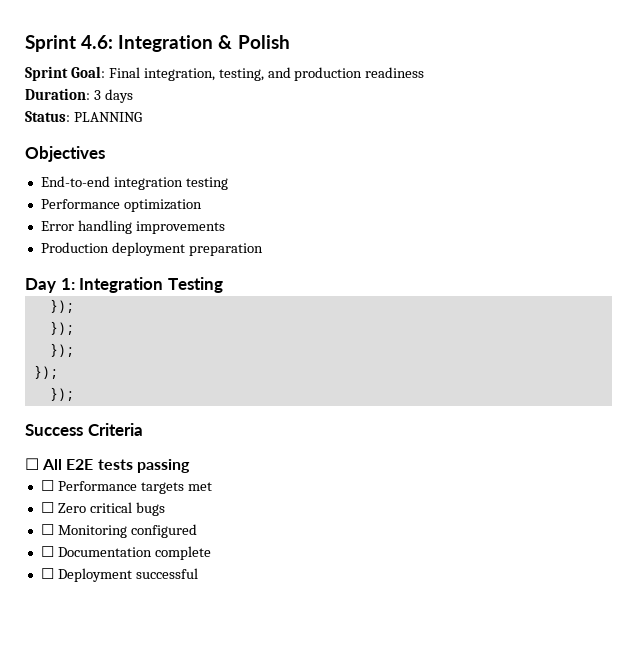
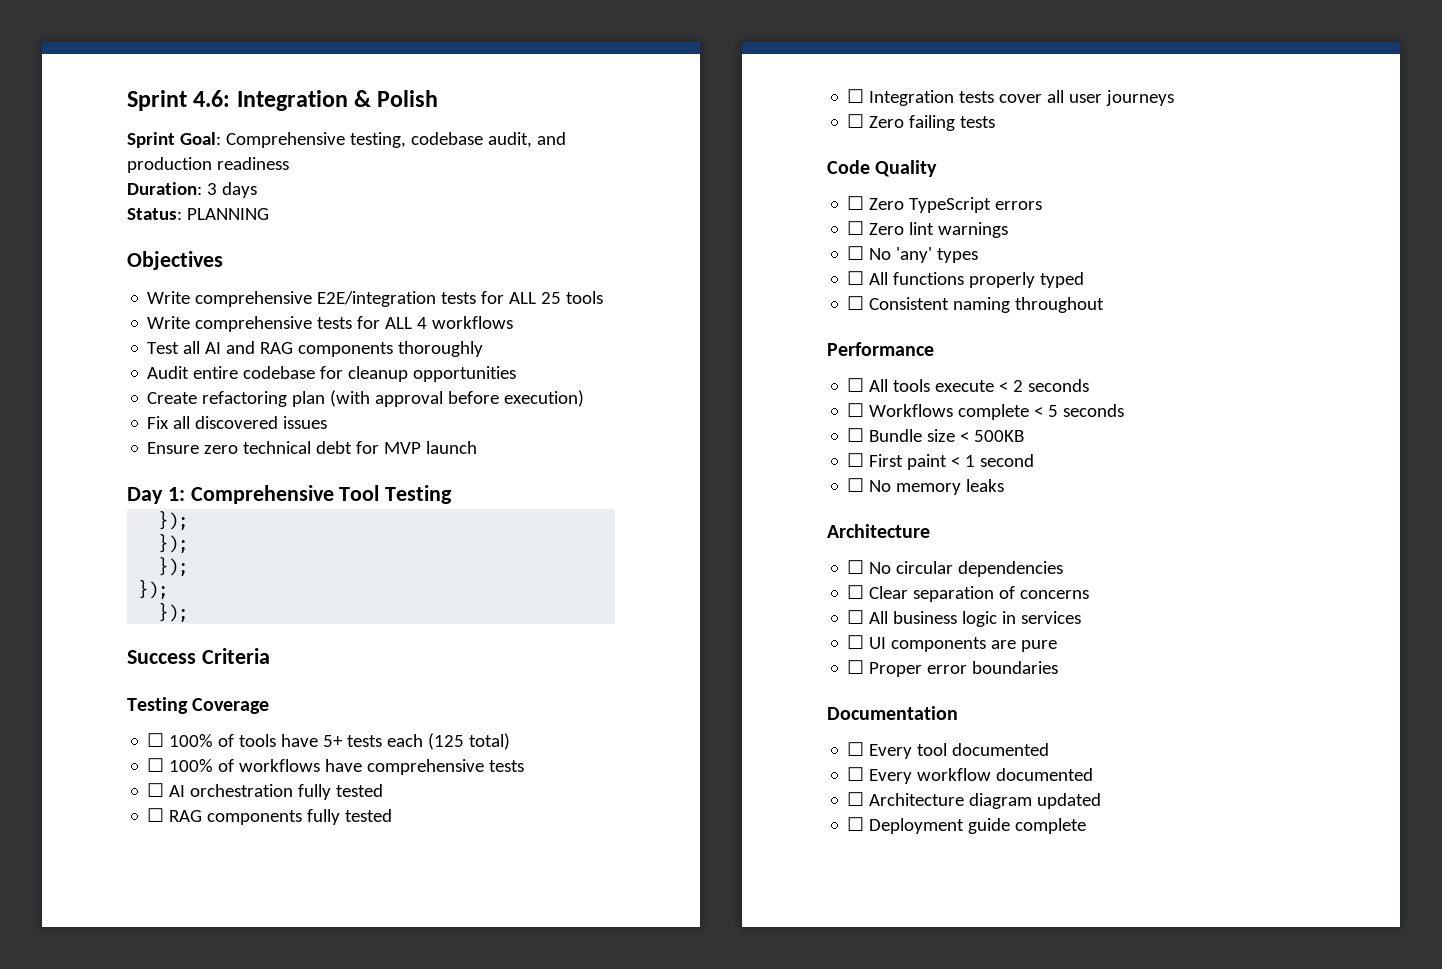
[108,67,264,81] Final integration, testing, -> [225,132,532,148] Comprehensive testing, codebase audit,
[40,176,228,190] [40,199,202,212] [40,220,225,234] [40,242,263,256] End-to-end integration testing // Performance optimization // Error handling improvements // Production deployment preparation -> [147,291,604,307] [147,316,514,332] [147,341,484,357] [147,366,517,382] [147,390,585,407] [147,416,328,429] [147,441,478,454] Write comprehensive E2E/integration tests for ALL 25 tools // Write comprehensive tests for ALL 4 workflows // Test all AI and RAG components thoroughly // Audit entire codebase for cleanup opportunities // Create refactoring plan (with approval before execution) // Fix all discovered issues // Ensure zero technical debt for MVP launch
[79,277,164,293] Integration -> [190,485,380,504] Comprehensive Tool
[25,458,190,473] [40,480,212,494] [40,502,165,516] [40,524,197,538] [40,546,211,560] ☐ All E2E tests passing // ☐ Performance targets met // ☐ Zero critical bugs // ☐ Monitoring configured // ☐ Documentation complete -> [127,697,270,714] [147,733,511,750] [147,758,525,775] [147,783,384,800] [147,808,393,825] [847,89,1175,106] [847,114,996,131] [827,160,938,177] [847,196,1043,213] [847,221,1009,238] [847,246,979,263] [847,271,1085,288] [847,296,1105,313] [827,342,934,356] [847,378,1090,392] [847,403,1125,420] [847,428,1025,442] [847,453,1035,470] [847,478,1005,495] [827,524,930,538] [847,560,1064,577] [847,585,1090,602] [847,610,1082,627] [847,635,1058,652] [847,660,1059,677] [827,706,958,720] [847,742,1050,759] [847,767,1094,784] [847,792,1102,809] Testing Coverage // ☐ 100% of tools have 5+ tests each (125 total) // ☐ 100% of workflows have comprehensive tests // ☐ AI orchestration fully tested // ☐ RAG components fully tested // ☐ Integration tests cover all user journeys // ☐ Zero failing tests // Code Quality // ☐ Zero TypeScript errors // ☐ Zero lint warnings // ☐ No 'any' types // ☐ All functions properly typed // ☐ Consistent naming throughout // Performance // ☐ All tools execute < 2 seconds // ☐ Workflows complete < 5 seconds // ☐ Bundle size < 500KB // ☐ First paint < 1 second // ☐ No memory leaks // Architecture // ☐ No circular dependencies // ☐ Clear separation of concerns // ☐ All business logic in services // ☐ UI components are pure // ☐ Proper error boundaries // Documentation // ☐ Every tool documented // ☐ Every workflow documented // ☐ Architecture diagram updated
[135,568,198,579] successful -> [968,818,1087,834] guide complete

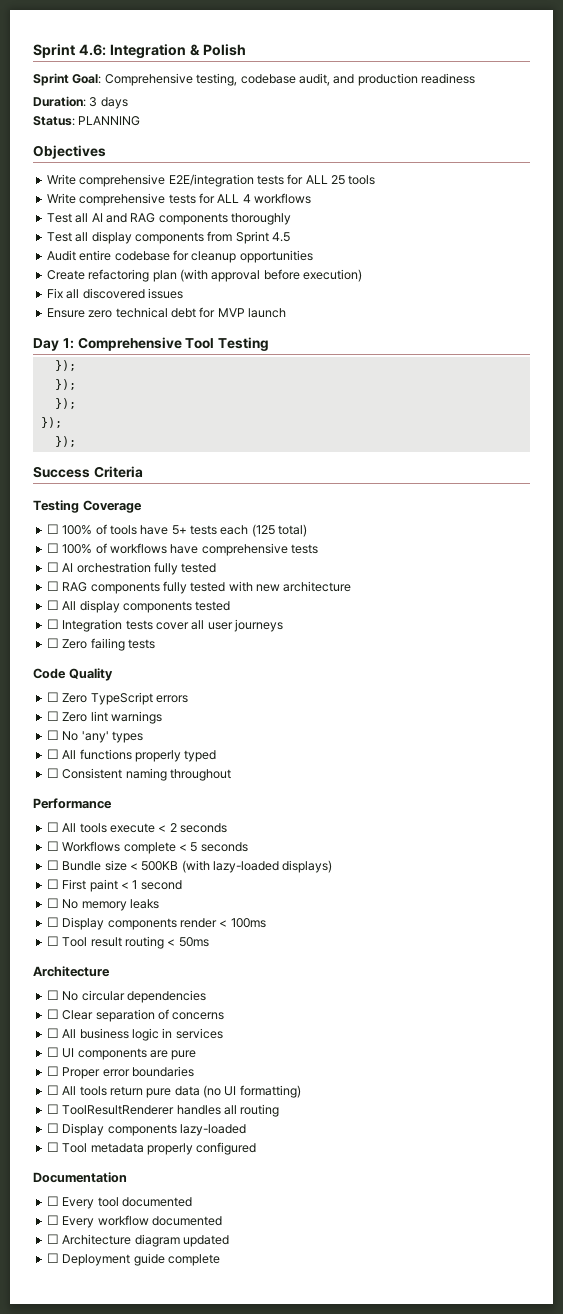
(484, 349) none -> [46,231,290,244] // Test all display components from Sprint 4.5
(393, 815) none -> [228,581,352,592] [46,600,231,613] with new architecture // ☐ All display components tested
(1025, 436) none -> [181,860,333,873] (with lazy-loaded displays)
(1005, 485) none -> [46,917,266,930] [46,936,209,949] // ☐ Display components render < 100ms // ☐ Tool result routing < 50ms
(1059, 667) none -> [46,1085,301,1098] [46,1104,280,1117] [46,1123,246,1136] [46,1142,257,1155] // ☐ All tools return pure data (no UI formatting) // ☐ ToolResultRenderer handles all routing // ☐ Display components lazy-loaded // ☐ Tool metadata properly configured

